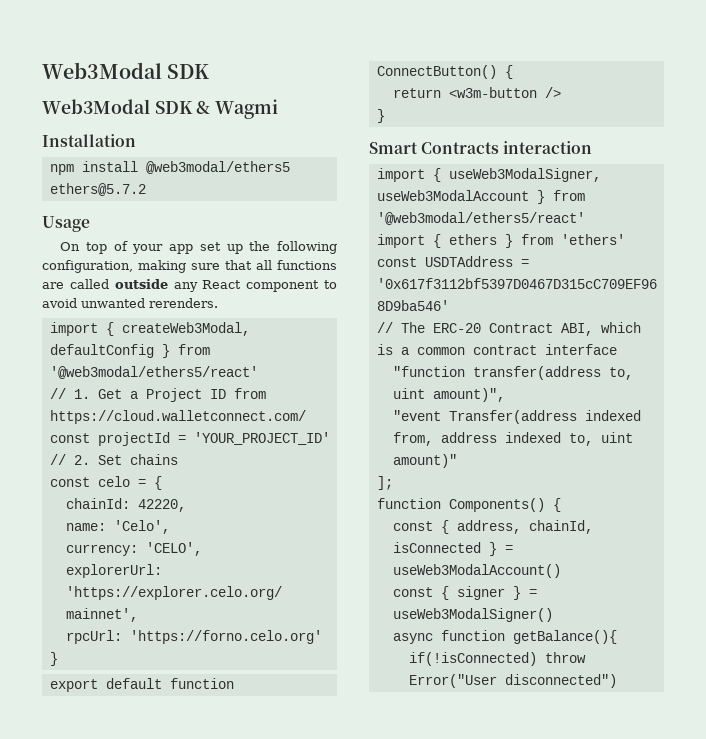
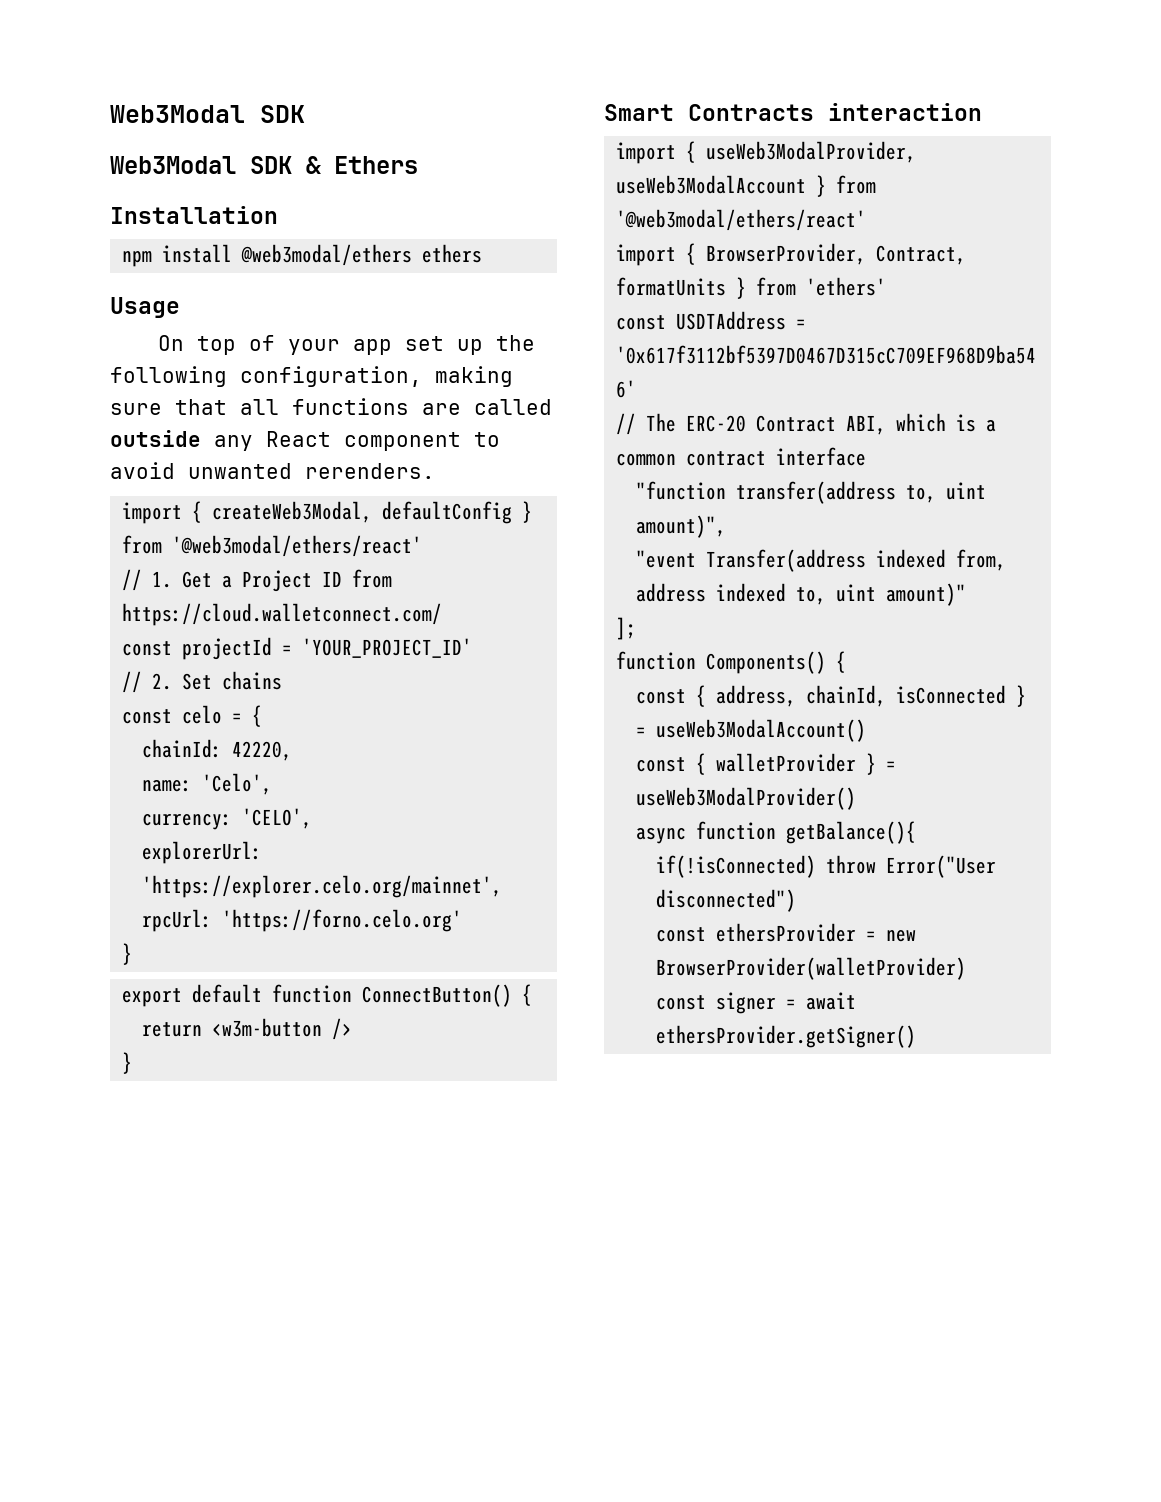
[215,99,279,119] Wagmi -> [334,156,418,174] Ethers
[145,161,290,174] [49,183,146,196] @web3modal/ethers5 ethers@5.7.2 -> [241,244,483,266] @web3modal/ethers ethers
[49,366,258,379] '@web3modal/ethers5/react' -> [172,535,423,557] '@web3modal/ethers/react'
[448,168,601,182] useWeb3ModalSigner, -> [706,141,917,163] useWeb3ModalProvider,
[376,212,585,225] [376,234,497,248] '@web3modal/ethers5/react' // import { ethers -> [616,209,867,231] [616,243,967,266] [616,277,727,296] '@web3modal/ethers/react' // import { BrowserProvider, Contract, formatUnits
[456,586,537,600] [392,608,553,622] signer } = useWeb3ModalSigner() -> [716,753,897,775] [636,787,857,810] walletProvider } = useWeb3ModalProvider()
(617, 681) none -> [656,923,917,942] [656,957,967,980] [656,992,857,1014] [656,1025,917,1048] // const ethersProvider = new BrowserProvider(walletProvider) // const signer = await ethersProvider.getSigner()

